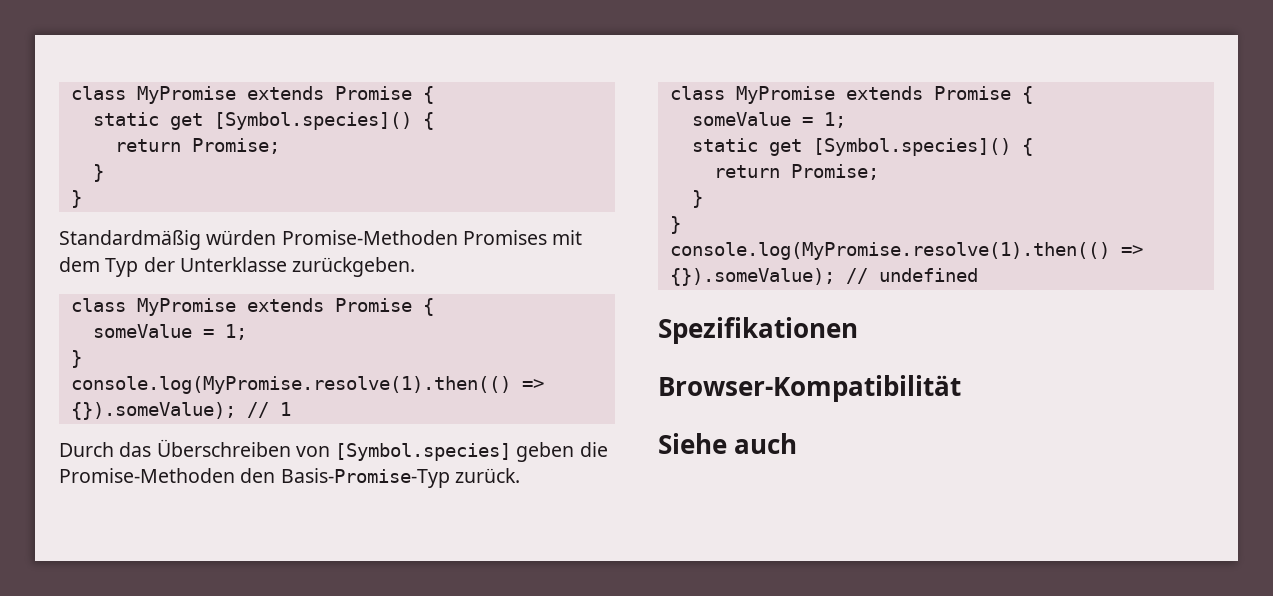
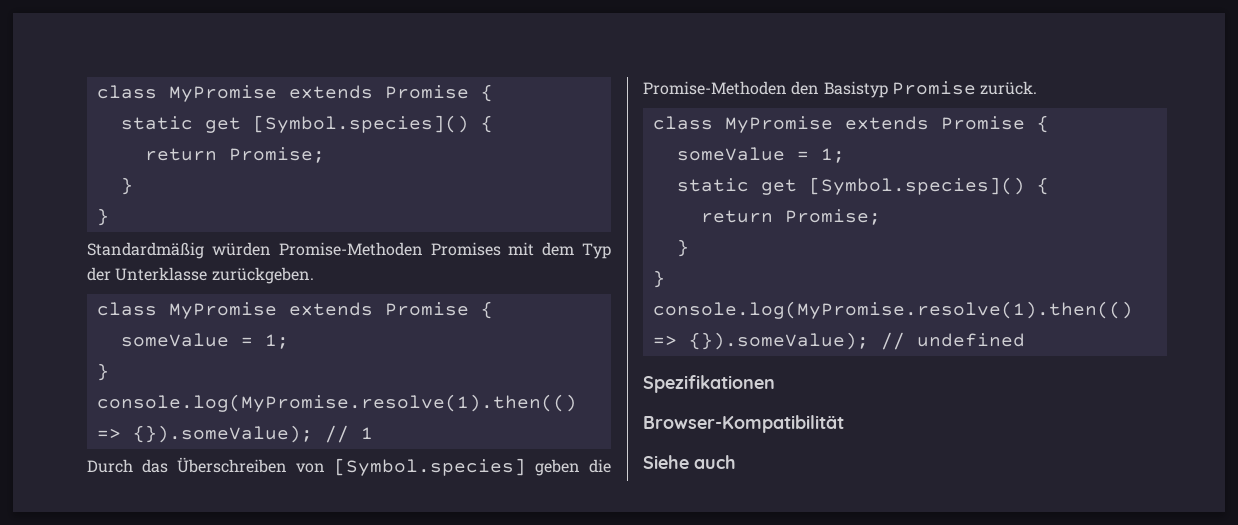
[280,468,450,488] Basis-Promise-Typ -> [823,81,976,98] Basistyp Promise

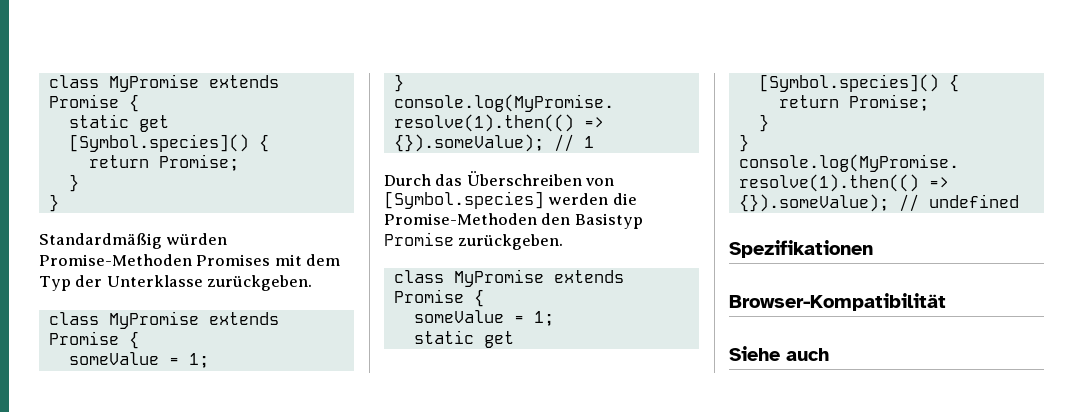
[535,459,580,476] geben -> [548,193,609,205] werden
[980,81,1038,95] zurück. -> [458,234,564,250] zurückgeben.

